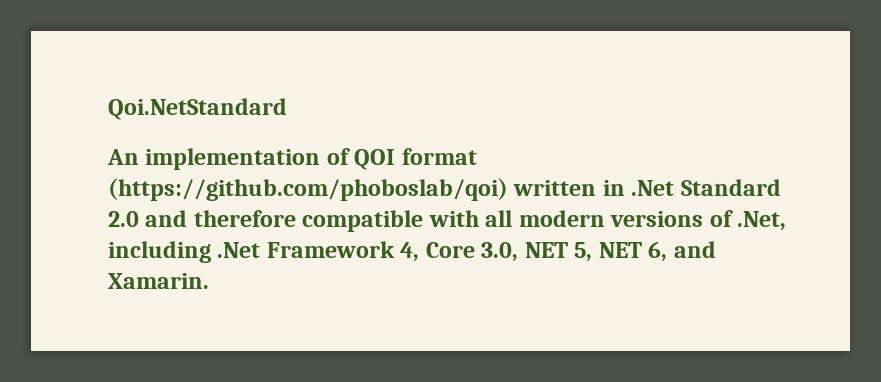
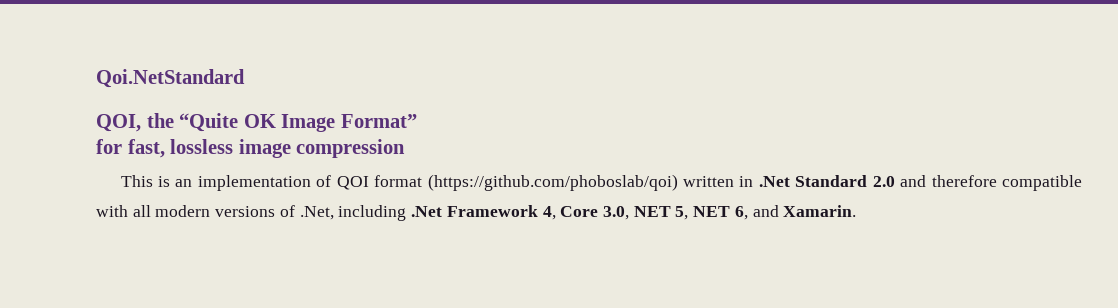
[107,149,139,165] An -> [96,113,417,132] [96,139,406,158] [120,175,193,187] QOI, the “Quite OK Image Format” // for fast, lossless image compression // This is an

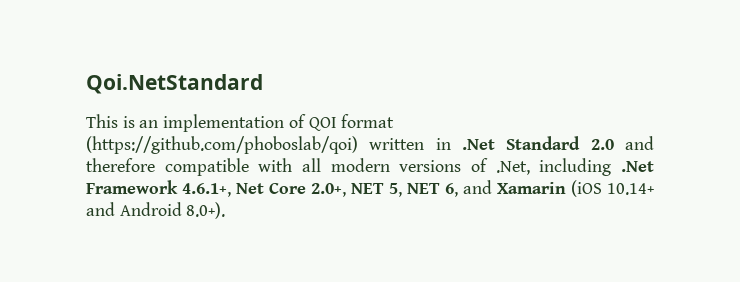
[96,113,417,132] [96,139,406,158] // QOI, the “Quite OK Image Format” // for fast, lossless image compression -> (263, 84) none
[542,206,629,220] 4, Core 3.0, -> [182,183,346,197] 4.6.1+, Net Core 2.0+,
[783,205,857,217] Xamarin. -> [497,180,654,197] [86,202,226,219] Xamarin (iOS 10.14+ and Android 8.0+).

